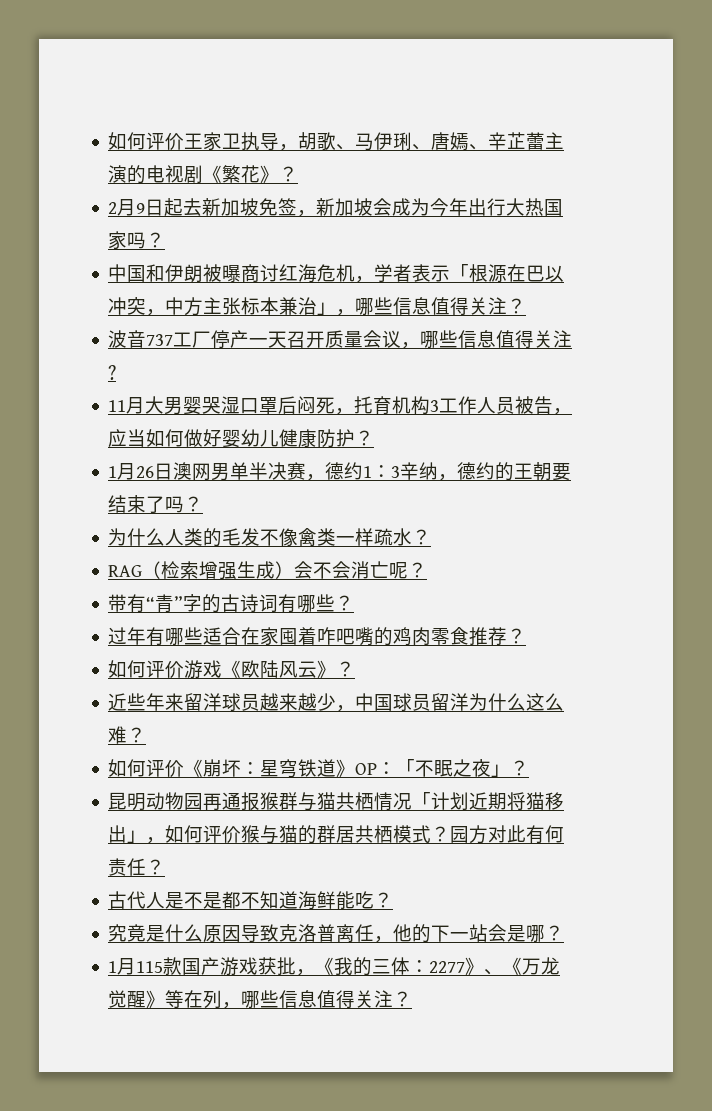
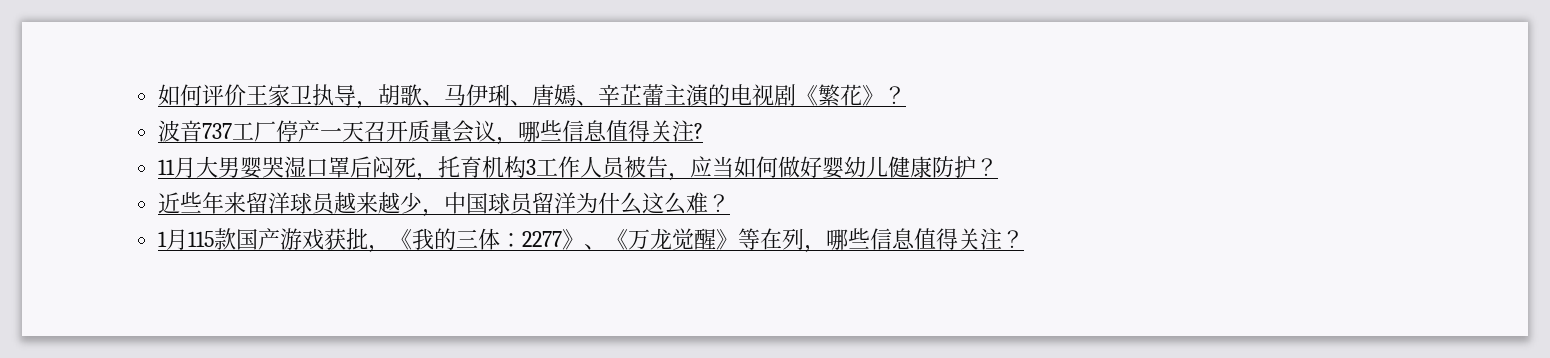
[108,198,564,217] [108,231,166,250] [108,264,565,283] [108,297,527,316] // 2月9日起去新加坡免签，新加坡会成为今年出行大热国家吗？ // 中国和伊朗被曝商讨红海危机，学者表示「根源在巴以冲突，中方主张标本兼治」，哪些信息值得关注？ -> (907, 95) none
[108,462,572,481] [108,495,204,513] [108,528,432,547] [108,561,428,580] [108,594,355,613] [108,627,527,646] [108,660,356,679] // 1月26日澳网男单半决赛，德约1：3辛纳，德约的王朝要结束了吗？ // 为什么人类的毛发不像禽类一样疏水？ // RAG（检索增强生成）会不会消亡呢？ // 带有“青”字的古诗词有哪些？ // 过年有哪些适合在家囤着咋吧嘴的鸡肉零食推荐？ // 如何评价游戏《欧陆风云》？ -> (999, 167) none
[108,759,530,778] [108,792,565,811] [108,825,565,844] [108,858,166,876] [108,891,394,910] [108,924,565,943] // 如何评价《崩坏：星穹铁道》OP：「不眠之夜」？ // 昆明动物园再通报猴群与猫共栖情况「计划近期将猫移出」，如何评价猴与猫的群居共栖模式？园方对此有何责任？ // 古代人是不是都不知道海鲜能吃？ // 究竟是什么原因导致克洛普离任，他的下一站会是哪？ -> (731, 203) none

